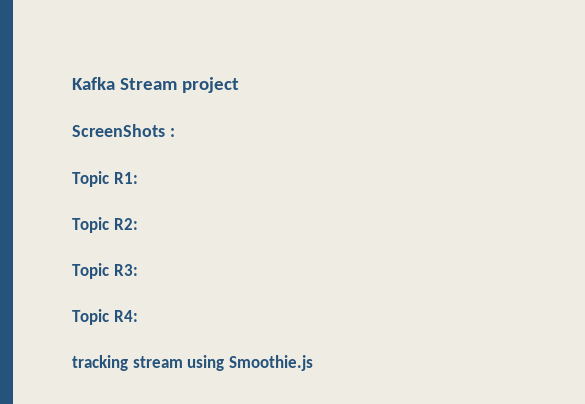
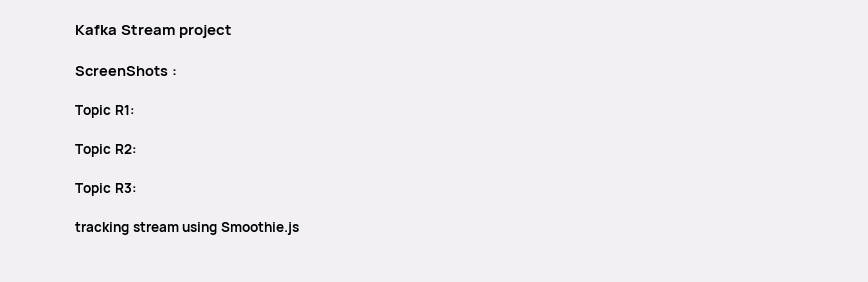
[72,309,138,325] // Topic R4: -> (137, 188) none

